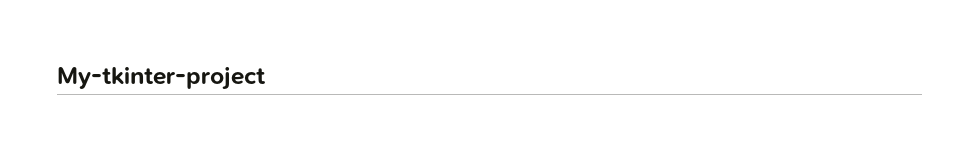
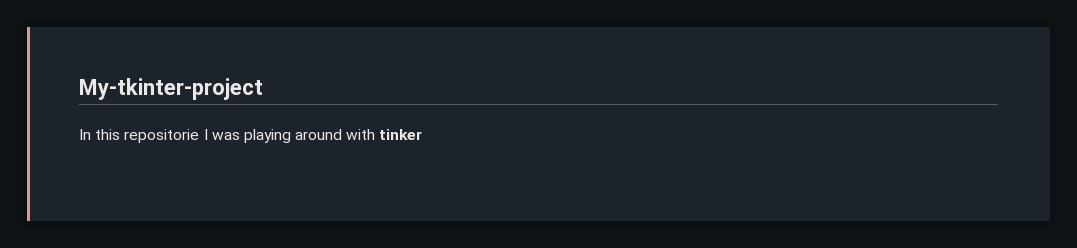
(266, 78) none -> [79,129,423,143] // In this repositorie I was playing around with tinker

